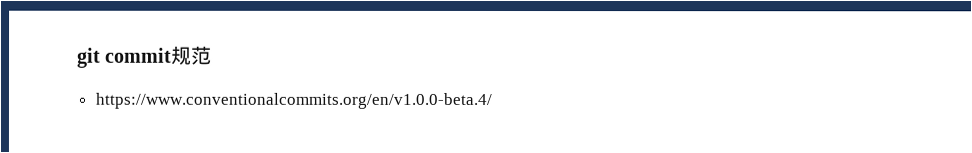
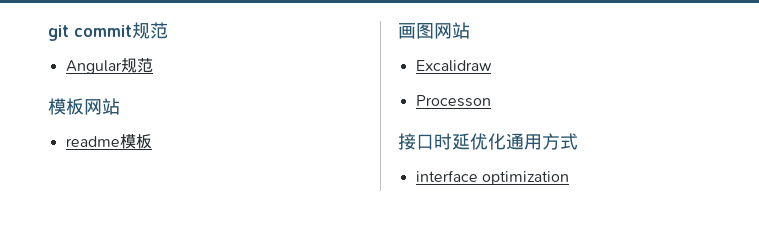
[94,92,492,110] https://www.conventionalcommits.org/en/v1.0.0-beta.4/ -> [65,58,153,74] [48,98,120,115] [65,134,152,149] [398,22,470,39] [415,60,492,72] [415,95,491,107] [398,133,578,150] [415,170,569,185] Angular规范 // 模板网站 // readme模板 // 画图网站 // Excalidraw // Processon // 接口时延优化通用方式 // interface optimization

